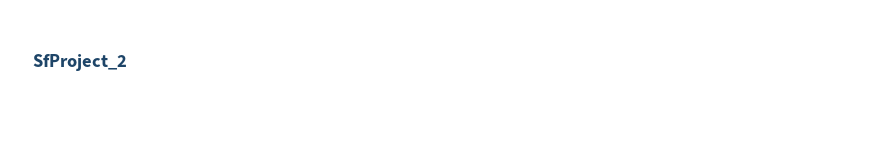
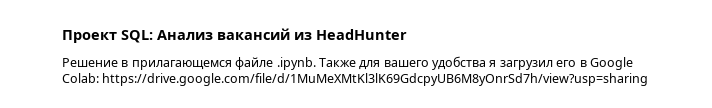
[33,54,127,71] SfProject_2 -> [62,28,407,43] [62,56,633,70] [62,73,649,86] Проект SQL: Анализ вакансий из HeadHunter // Решение в прилагающемся файле .ipynb. Также для вашего удобства я загрузил его в Google Colab: https://drive.google.com/file/d/1MuMeXMtKl3lK69GdcpyUB6M8yOnrSd7h/view?usp=sharing

